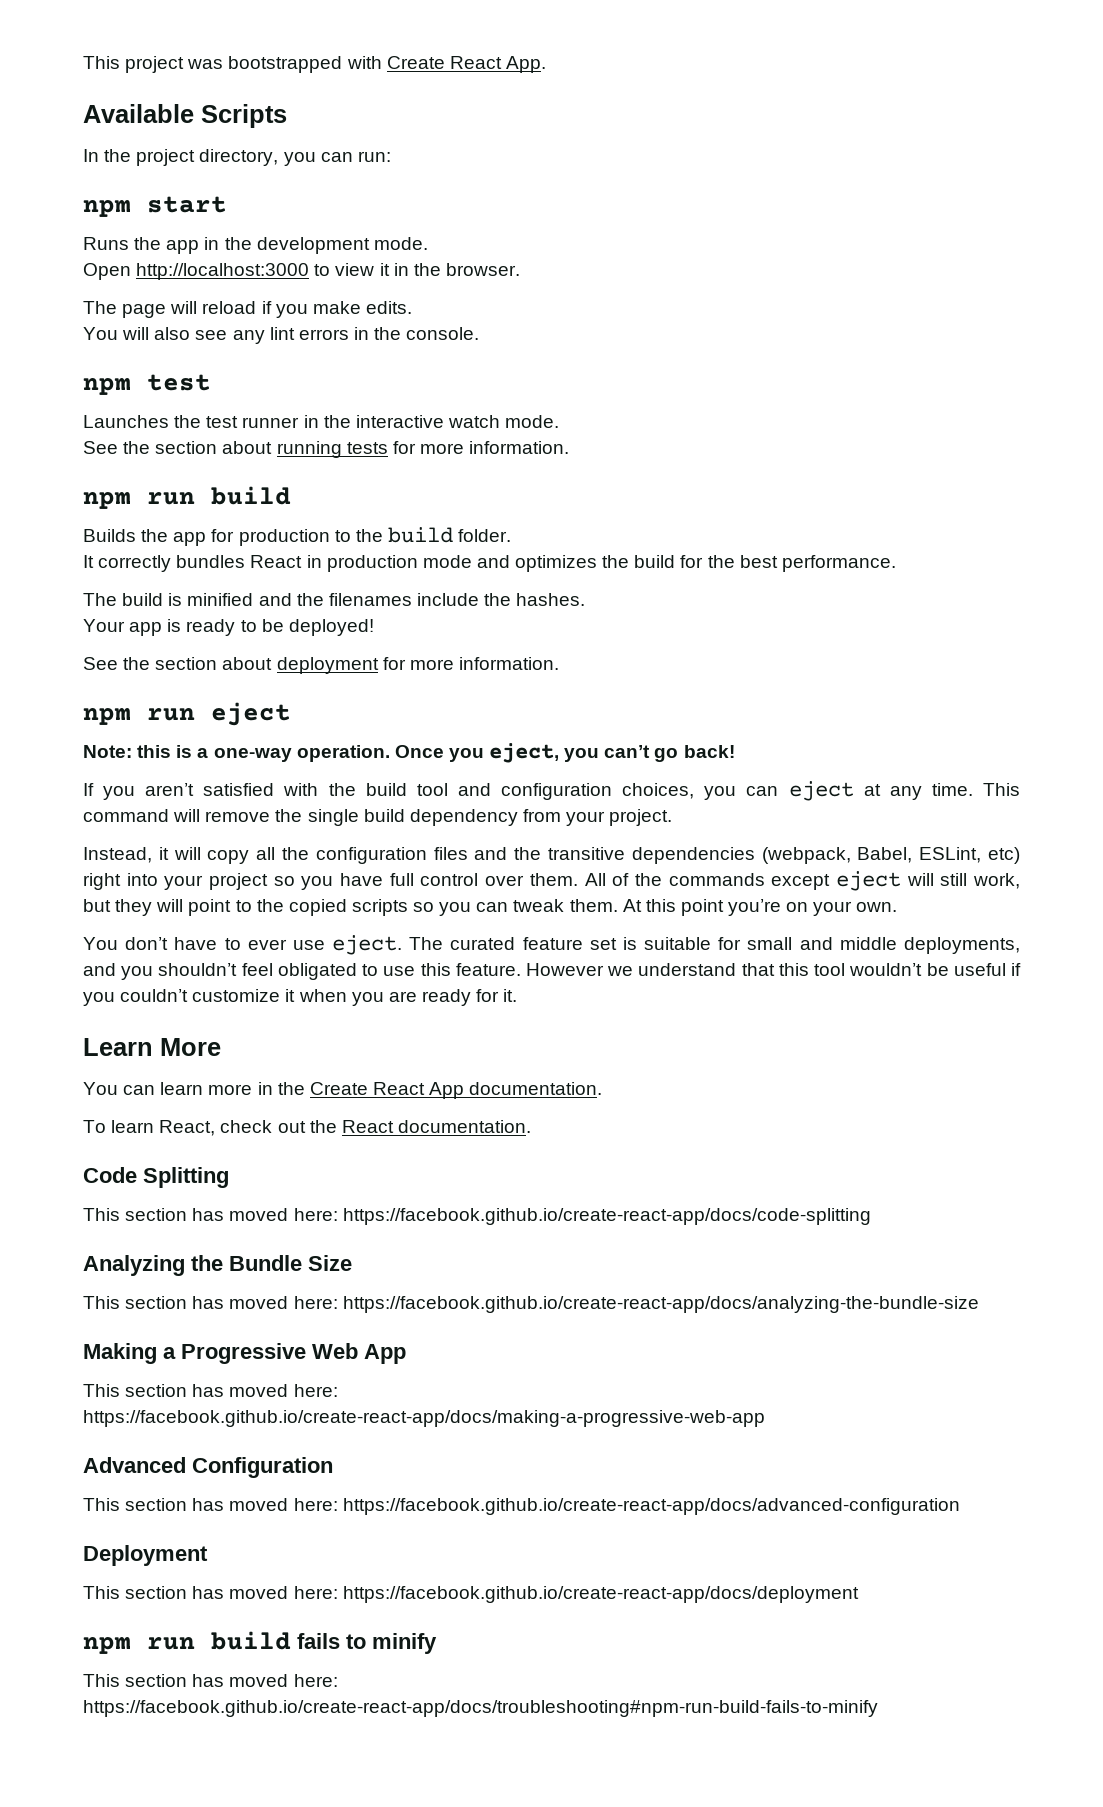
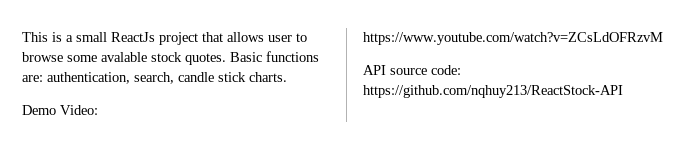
[83,56,546,73] [83,104,287,128] [83,149,391,166] [83,196,227,217] [83,237,428,254] [83,263,520,280] [83,301,412,318] [83,327,480,344] [83,374,211,395] [83,415,560,428] [83,441,570,458] [83,486,291,509] [83,527,512,546] [83,555,896,572] [83,593,586,606] [83,619,374,636] [83,657,559,674] [83,702,291,726] [83,743,735,763] [83,781,1021,801] [83,809,673,826] [83,847,1020,864] [83,871,1021,891] [83,899,898,916] [83,935,1020,955] [83,963,1021,980] [83,989,518,1006] [83,1038,221,1056] [83,1082,603,1099] [83,1120,531,1136] [83,1167,229,1188] [83,1208,871,1225] [83,1255,352,1276] [83,1296,979,1313] [83,1343,406,1364] [83,1384,338,1397] [83,1410,765,1427] [83,1457,333,1478] [83,1498,960,1515] [83,1545,208,1566] [83,1586,859,1603] [83,1631,437,1654] [83,1674,338,1687] [83,1700,878,1717] This project was bootstrapped with Create React App. // Available Scripts // In the project directory, you can run: // npm start // Runs the app in the development mode. // Open http://localhost:3000 to view it in the browser. // The page will reload if you make edits. // You will also see any lint errors in the console. // npm test // Launches the test runner in the interactive watch mode. // See the section about running tests for more information. // npm run build // Builds the app for production to the build folder. // It correctly bundles React in production mode and optimizes the build for the best performance. // The build is minified and the filenames include the hashes. // Your app is ready to be deployed! // See the section about deployment for more information. // npm run eject // Note: this is a one-way operation. Once you eject, you can’t go back! // If you aren’t satisfied with the build tool and configuration choices, you can eject at any time. This command will remove the single build dependency from your project. // Instead, it will copy all the configuration files and the transitive dependencies (webpack, Babel, ESLint, etc) right into your project so you have full control over them. All of the commands except eject will still work, but they will point to the copied scripts so you can tweak them. At this point you’re on your own. // You don’t have to ever use eject. The curated feature set is suitable for small and middle deployments, and you shouldn’t feel obligated to use this feature. However we understand that this tool wouldn’t be useful if you couldn’t customize it when you are ready for it. // Learn More // You can learn more in the Create React App documentation. // To learn React, check out the React documentation. // Code Splitting // This section has moved here: https://facebook.github.io/create-react-app/docs/code-splitting // Analyzing the Bundle Size // This section has moved here: https://facebook.github.io/create-react-app/docs/analyzing-the-bundle-size // Making a Progressive Web App // This section has moved here: https://facebook.github.io/create-react-app/docs/making-a-progressive-web-app // Advanced Configuration // This section has moved here: https://facebook.github.io/create-react-app/docs/advanced-configuration // Deployment // This section has moved here: https://facebook.github.io/create-react-app/docs/deployment // npm run build fails to minify // This section has moved here: https://facebook.github.io/create-react-app/docs/troubleshooting#npm-run-build-fails-to-minify -> [22,32,307,45] [22,51,319,65] [22,72,287,84] [22,105,98,115] [363,32,663,45] [363,65,461,75] [363,85,623,98] This is a small ReactJs project that allows user to browse some avalable stock quotes. Basic functions are: authentication, search, candle stick charts. // Demo Video: https://www.youtube.com/watch?v=ZCsLdOFRzvM // API source code: https://github.com/nqhuy213/ReactStock-API

